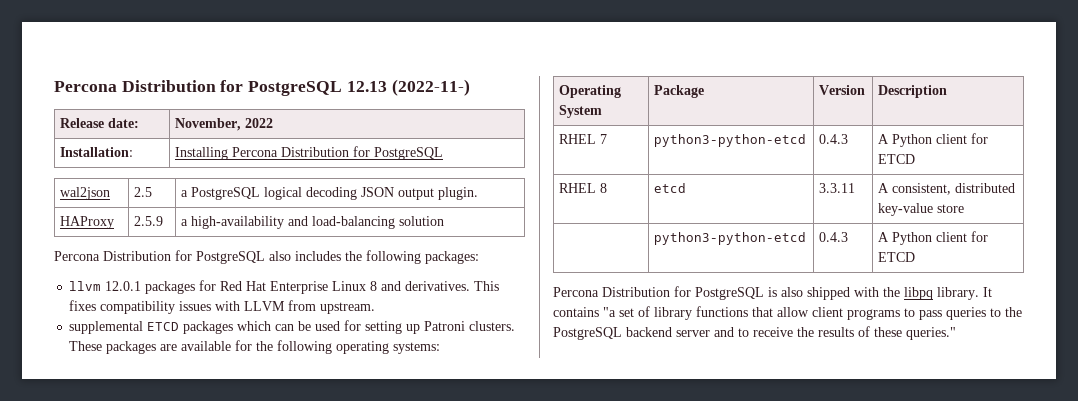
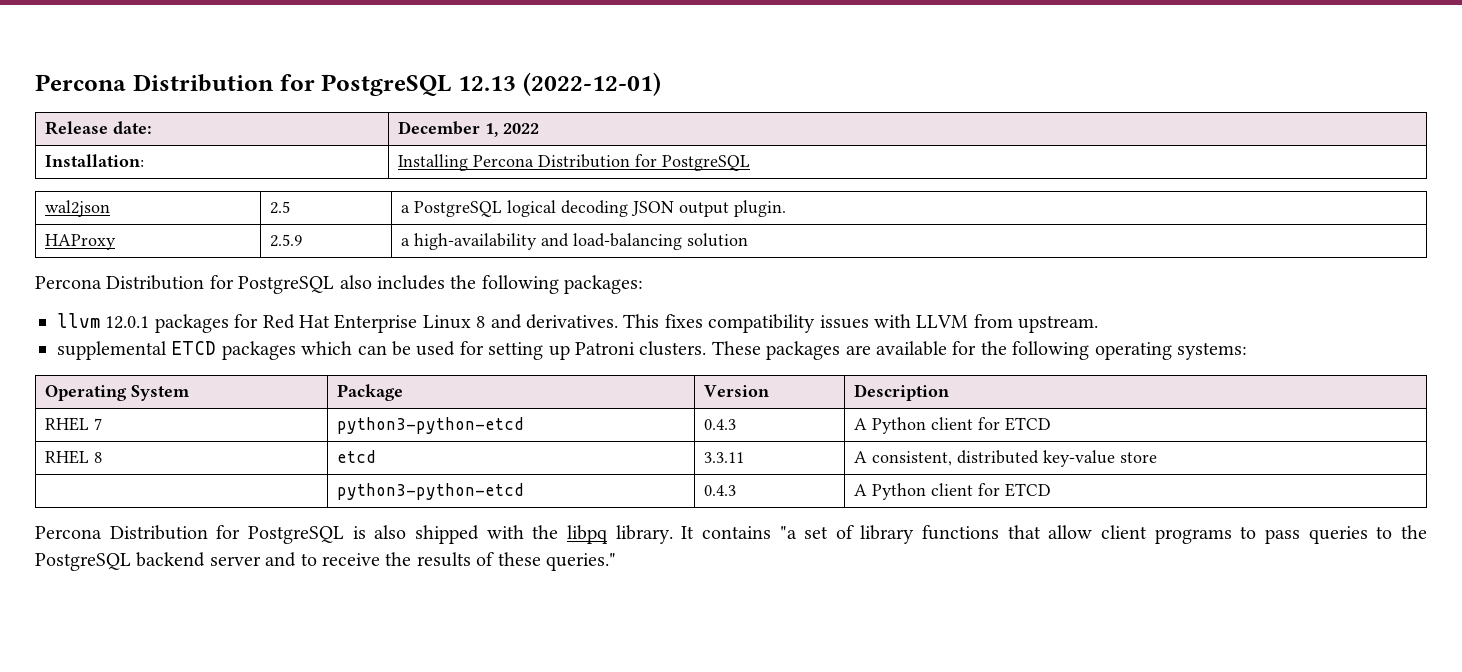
[391,79,470,96] (2022-11-) -> [522,72,661,96] (2022-12-01)
[175,118,242,131] November, -> [397,121,498,137] December 1,

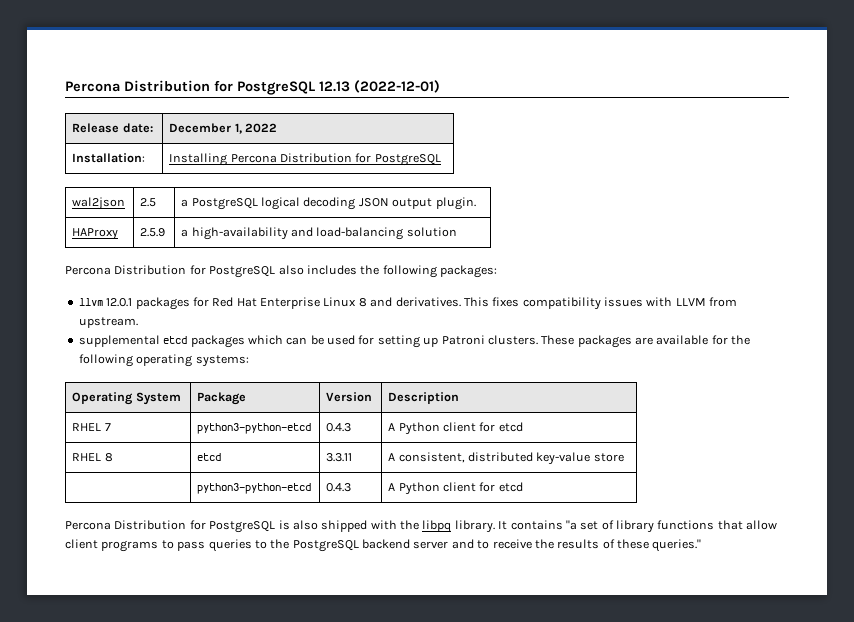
[171,341,217,355] ETCD -> [163,336,188,344] etcd
[1004,417,1051,431] ETCD -> [498,422,523,432] etcd
[1004,483,1051,497] ETCD -> [498,482,523,492] etcd

